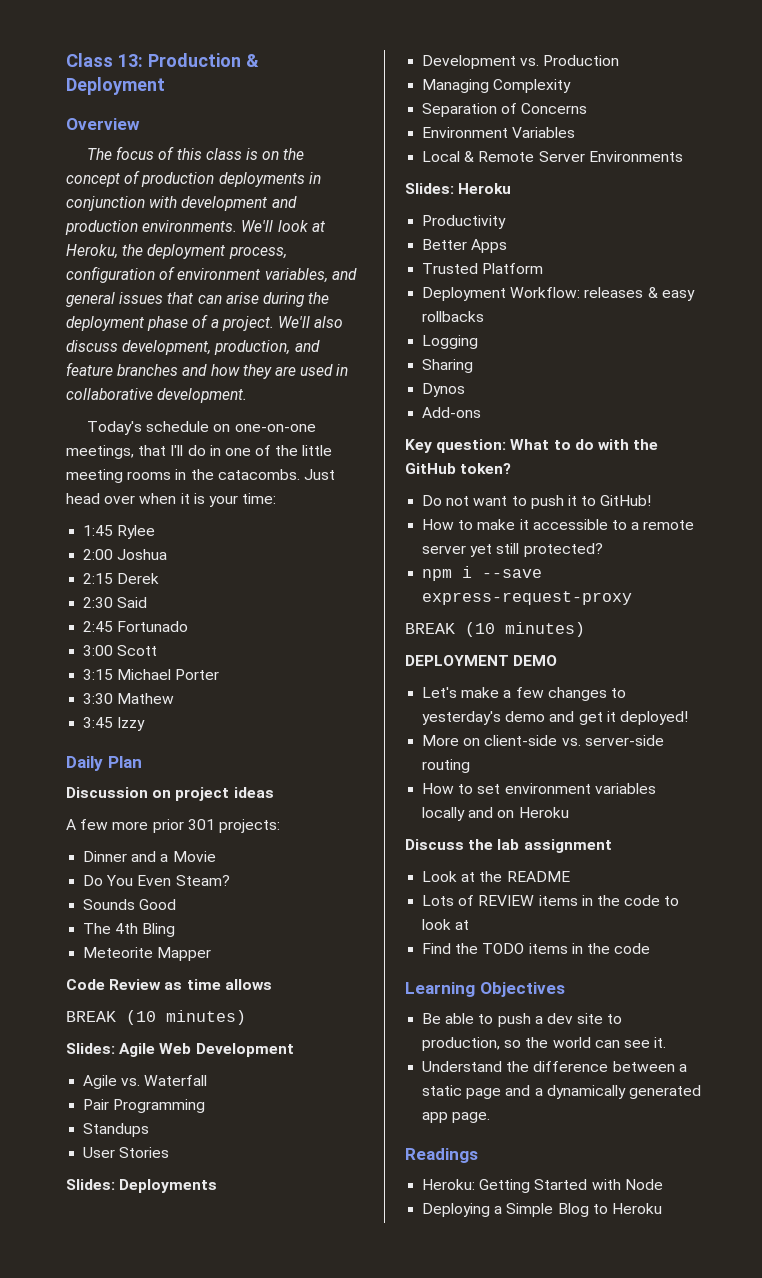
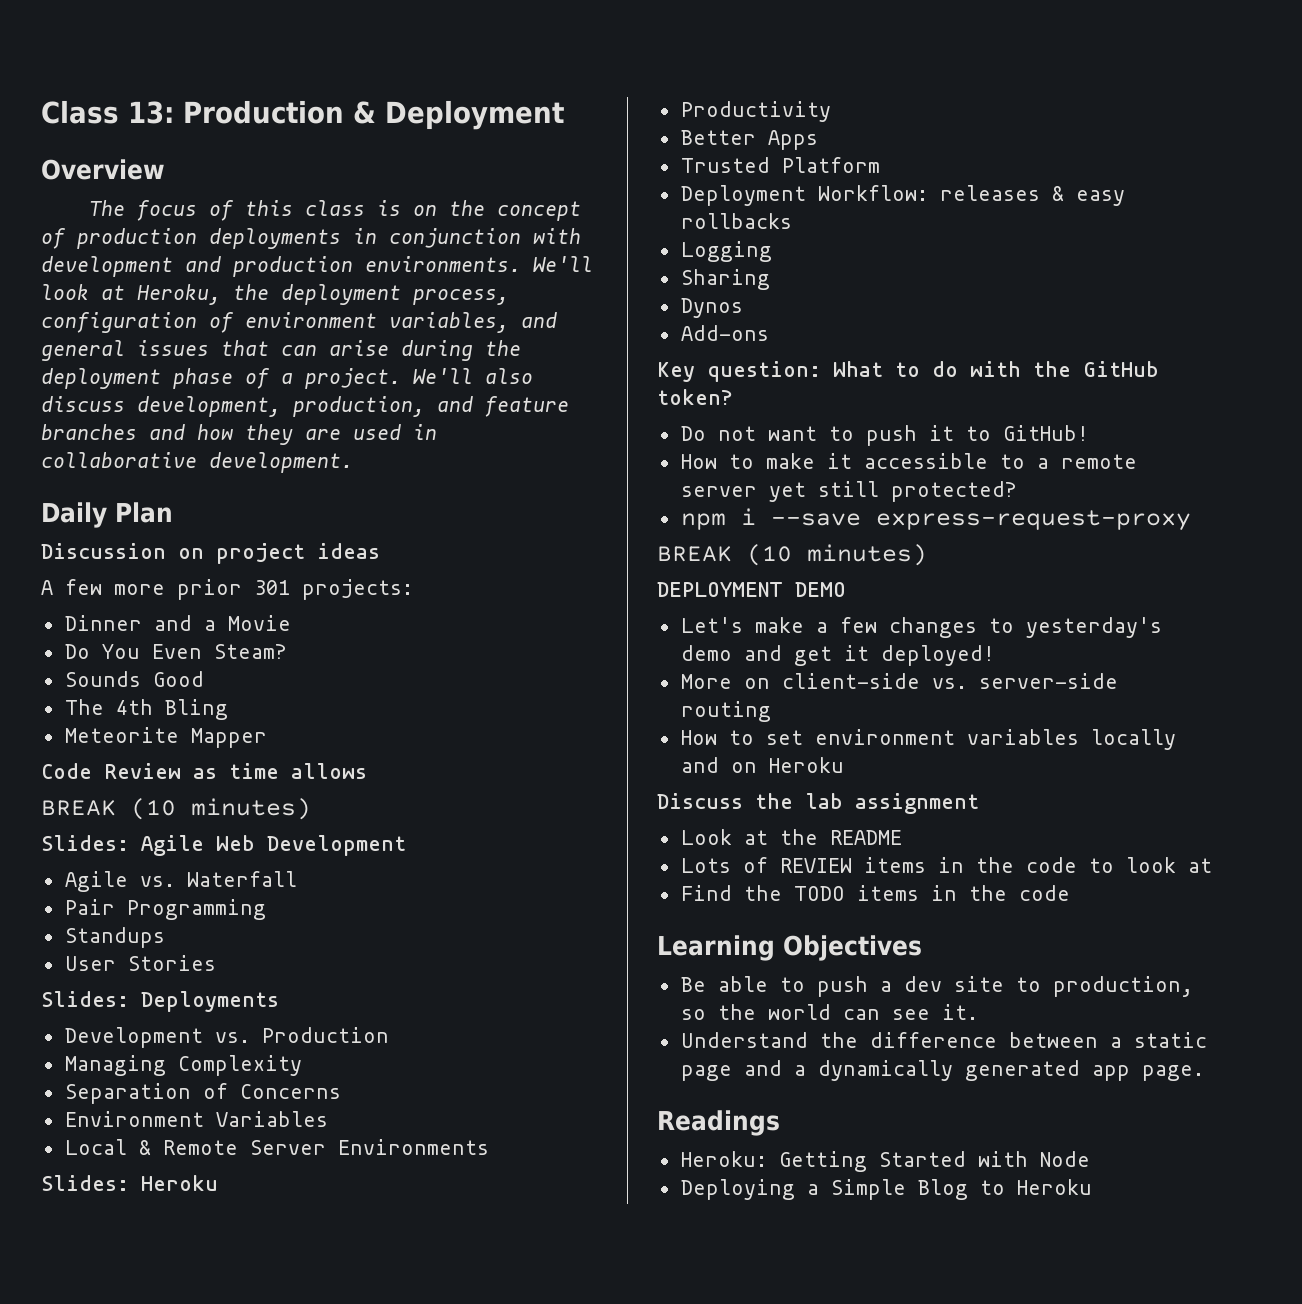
[87,421,316,435] [66,445,333,459] [66,469,335,483] [66,493,277,507] [83,525,156,539] [83,549,168,560] [83,573,160,584] [83,597,148,608] [83,621,189,632] [83,645,158,656] [83,669,220,680] [83,693,175,704] [83,717,146,731] // Today's schedule on one-on-one meetings, that I'll do in one of the little meeting rooms in the catacombs. Just head over when it is your time: // 1:45 Rylee // 2:00 Joshua // 2:15 Derek // 2:30 Said // 2:45 Fortunado // 3:00 Scott // 3:15 Michael Porter // 3:30 Mathew // 3:45 Izzy -> (353, 462) none

